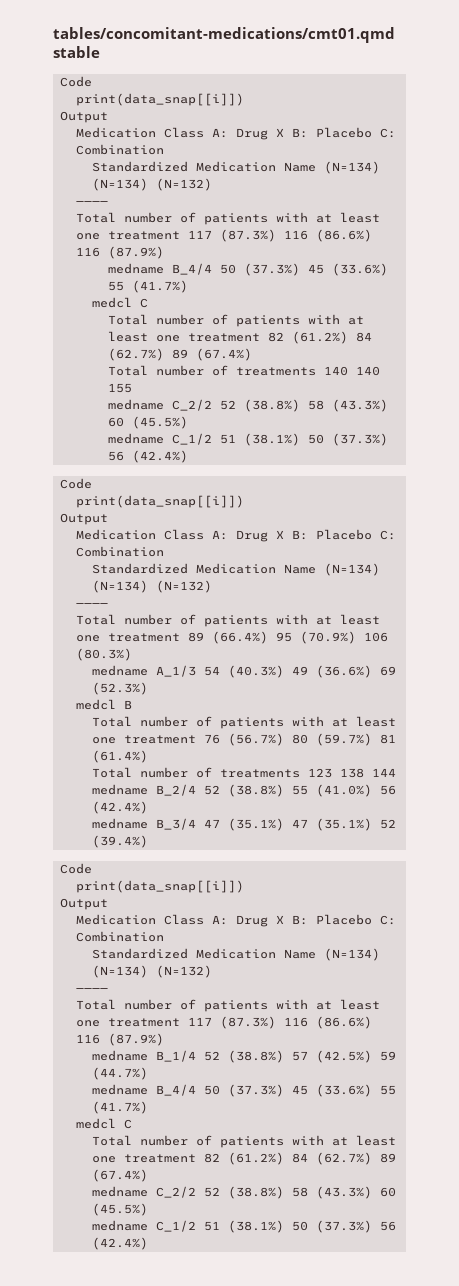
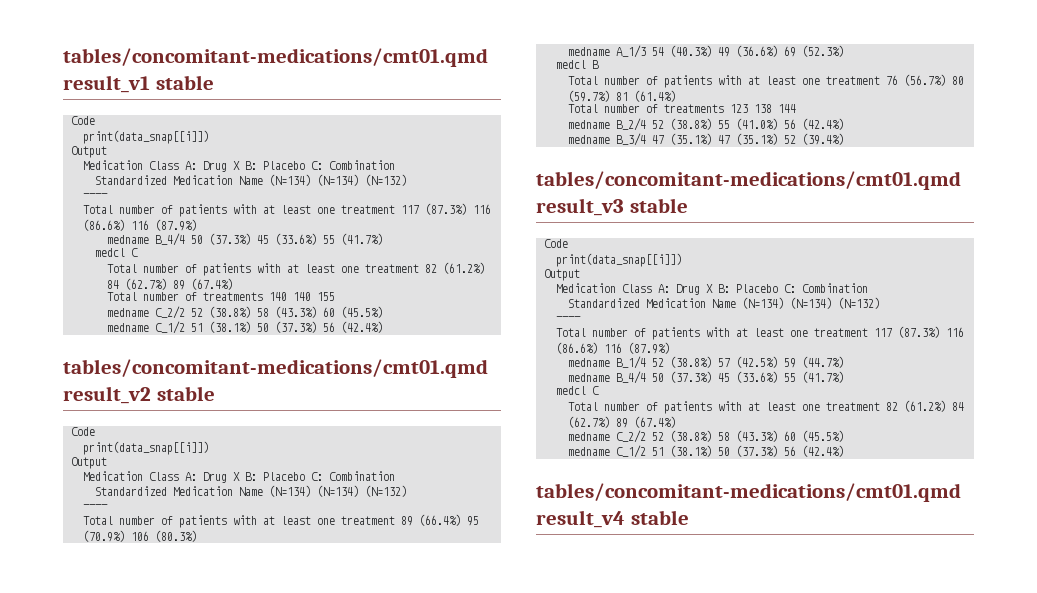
[53,27,395,43] tables/concomitant-medications/cmt01.qmd -> [63,48,488,67] [63,75,150,93] tables/concomitant-medications/cmt01.qmd result_v1
(188, 456) none -> [63,359,488,378] [63,386,215,404] // tables/concomitant-medications/cmt01.qmd result_v2 stable
(148, 841) none -> [536,171,961,190] [536,198,688,216] // tables/concomitant-medications/cmt01.qmd result_v3 stable
(148, 1243) none -> [536,483,961,502] [536,510,689,528] // tables/concomitant-medications/cmt01.qmd result_v4 stable

